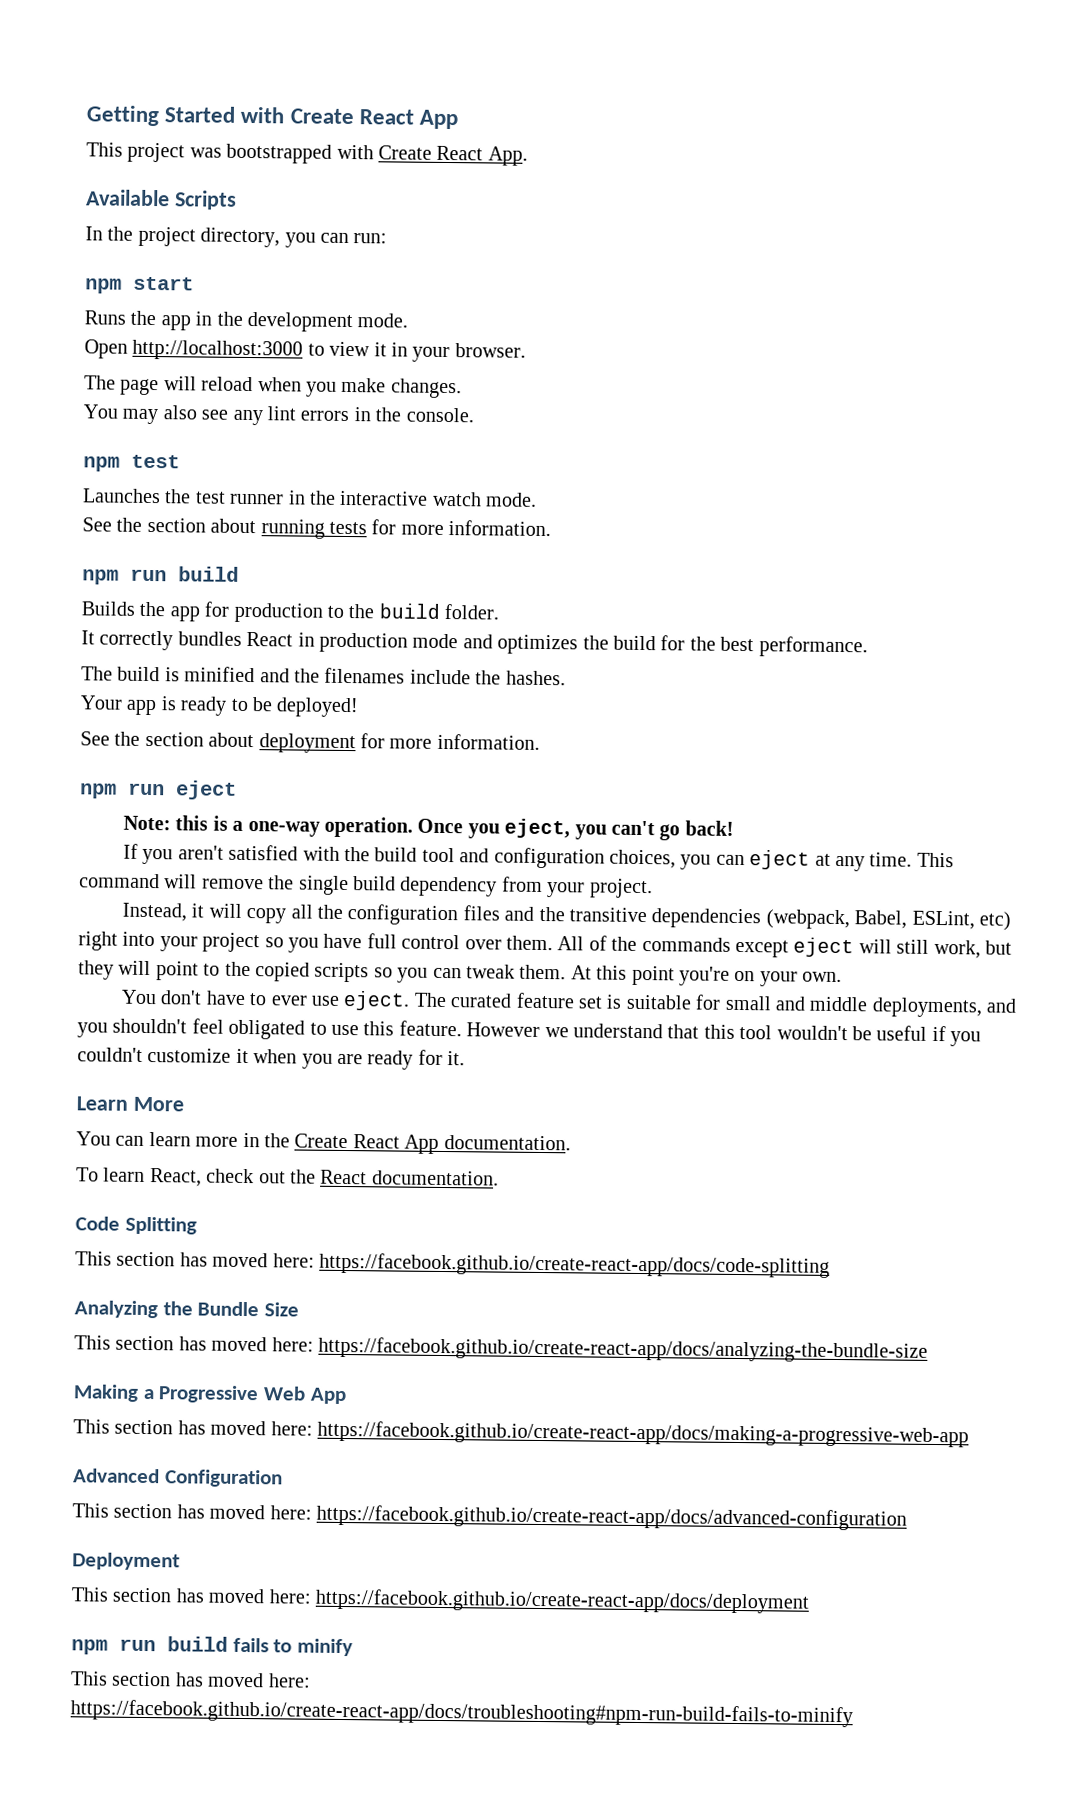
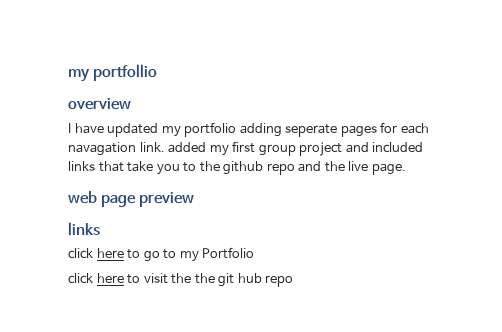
[86,105,459,130] [86,142,528,166] [85,189,237,210] [85,226,388,248] [85,276,194,294] [84,310,409,333] [84,339,526,363] [84,375,462,399] [83,404,474,426] [83,454,180,472] [82,488,538,507] [82,517,552,539] [82,566,239,585] [81,601,500,623] [81,630,868,658] [81,666,566,686] [80,695,360,718] [80,731,540,754] [79,780,237,800] [122,815,734,841] [122,843,954,872] [79,873,653,899] [121,902,1011,931] [78,931,1012,959] [78,960,843,987] [120,989,1017,1018] [77,1018,982,1047] [77,1047,466,1070] [76,1096,184,1112] [76,1131,571,1154] [76,1167,499,1187] [75,1216,197,1235] [75,1251,830,1278] [74,1300,300,1319] [74,1335,928,1363] [73,1384,347,1405] [73,1419,969,1448] [73,1468,283,1488] [72,1503,907,1531] [72,1552,180,1571] [71,1587,809,1614] [71,1636,354,1657] [71,1671,311,1688] [70,1699,853,1728] Getting Started with Create React App // This project was bootstrapped with Create React App. // Available Scripts // In the project directory, you can run: // npm start // Runs the app in the development mode. // Open http://localhost:3000 to view it in your browser. // The page will reload when you make changes. // You may also see any lint errors in the console. // npm test // Launches the test runner in the interactive watch mode. // See the section about running tests for more information. // npm run build // Builds the app for production to the build folder. // It correctly bundles React in production mode and optimizes the build for the best performance. // The build is minified and the filenames include the hashes. // Your app is ready to be deployed! // See the section about deployment for more information. // npm run eject // Note: this is a one-way operation. Once you eject, you can't go back! // If you aren't satisfied with the build tool and configuration choices, you can eject at any time. This command will remove the single build dependency from your project. // Instead, it will copy all the configuration files and the transitive dependencies (webpack, Babel, ESLint, etc) right into your project so you have full control over them. All of the commands except eject will still work, but they will point to the copied scripts so you can tweak them. At this point you're on your own. // You don't have to ever use eject. The curated feature set is suitable for small and middle deployments, and you shouldn't feel obligated to use this feature. However we understand that this tool wouldn't be useful if you couldn't customize it when you are ready for it. // Learn More // You can learn more in the Create React App documentation. // To learn React, check out the React documentation. // Code Splitting // This section has moved here: https://facebook.github.io/create-react-app/docs/code-splitting // Analyzing the Bundle Size // This section has moved here: https://facebook.github.io/create-react-app/docs/analyzing-the-bundle-size // Making a Progressive Web App // This section has moved here: https://facebook.github.io/create-react-app/docs/making-a-progressive-web-app // Advanced Configuration // This section has moved here: https://facebook.github.io/create-react-app/docs/advanced-configuration // Deployment // This section has moved here: https://facebook.github.io/create-react-app/docs/deployment // npm run build fails to minify // This section has moved here: https://facebook.github.io/create-react-app/docs/troubleshooting#npm-run-build-fails-to-minify -> [68,64,158,82] [68,98,131,110] [68,122,429,137] [68,141,424,156] [68,161,406,175] [68,191,194,207] [68,222,100,236] [68,247,255,262] [68,273,294,287] my portfollio // overview // I have updated my portfolio adding seperate pages for each navagation link. added my first group project and included links that take you to the github repo and the live page. // web page preview // links // click here to go to my Portfolio // click here to visit the the git hub repo

